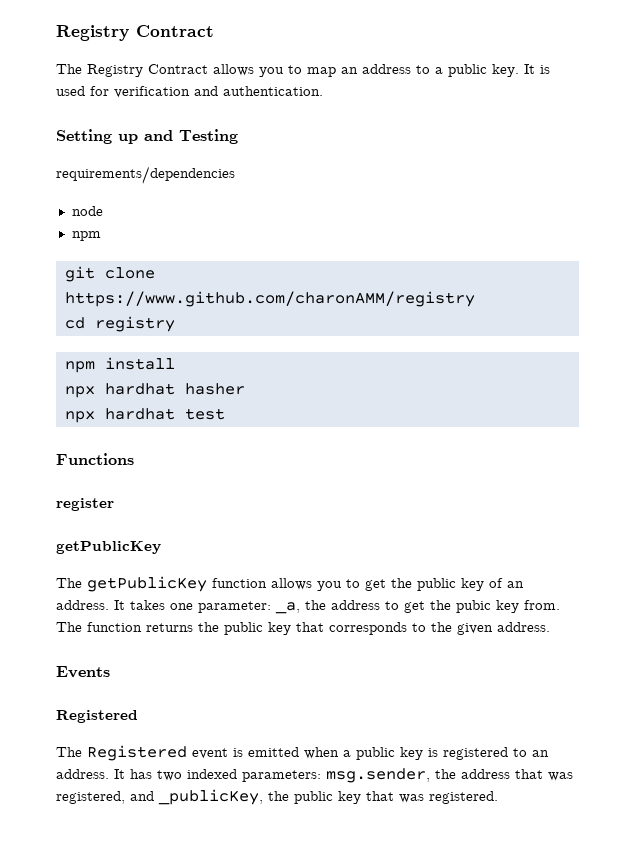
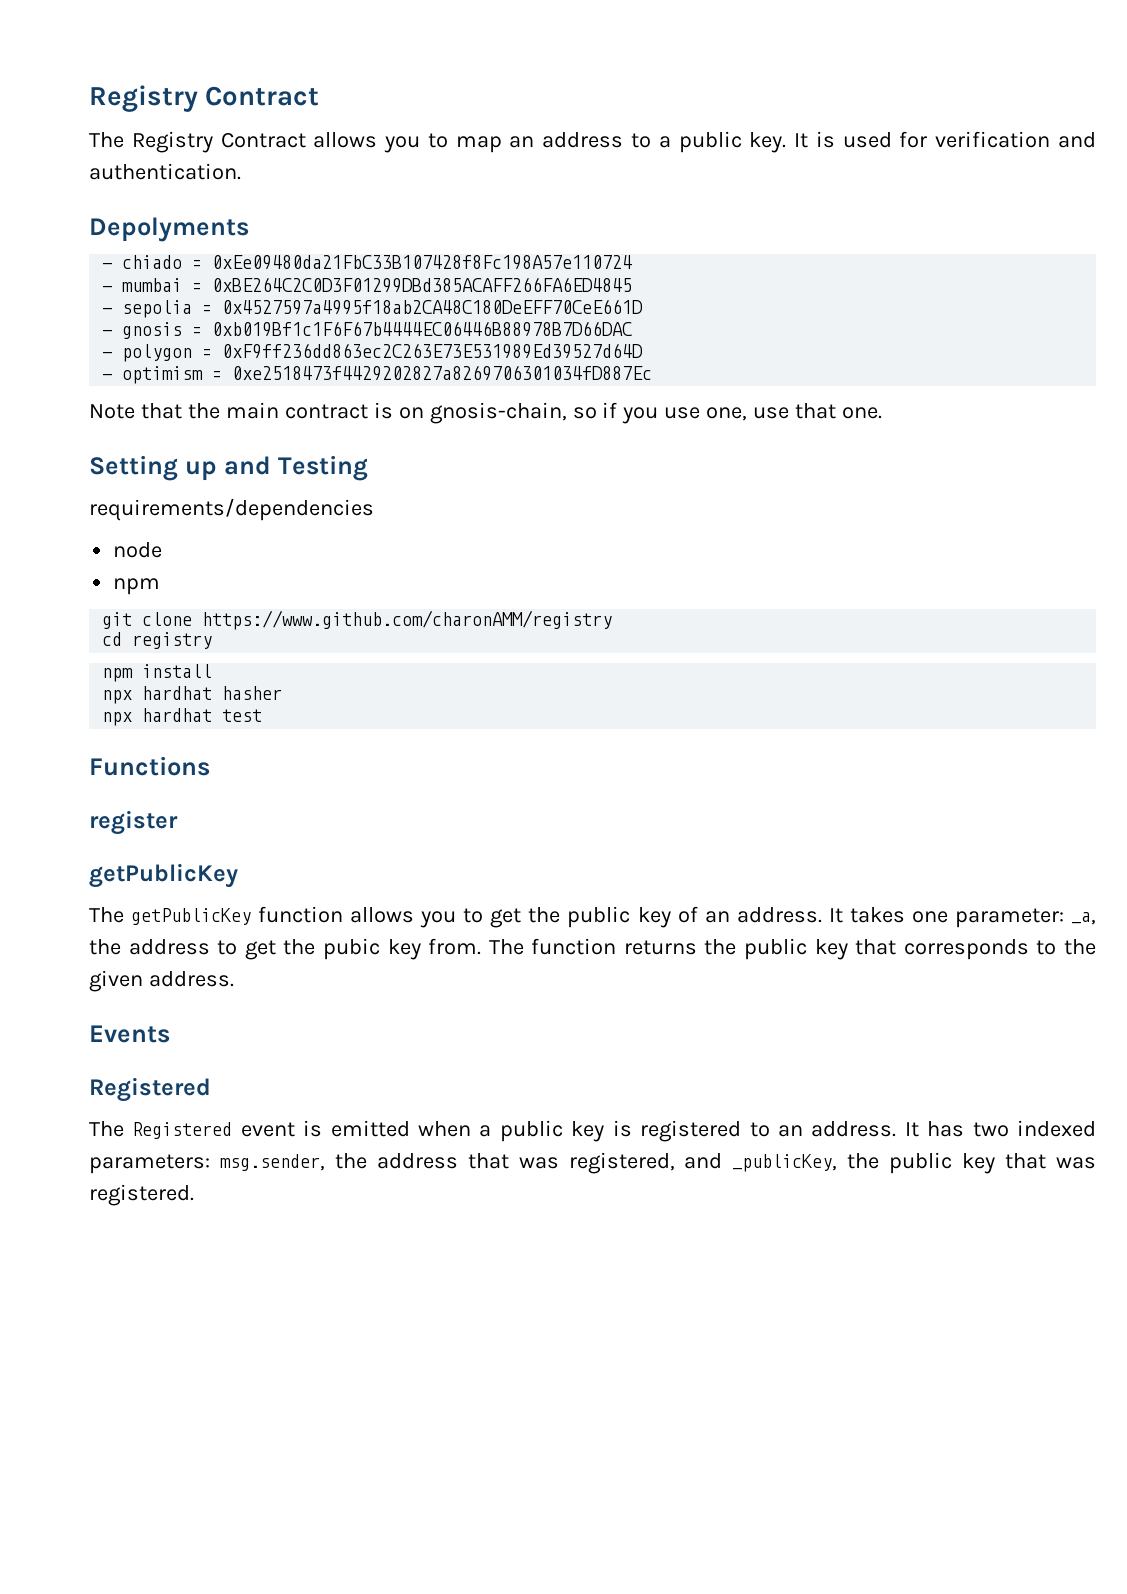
(323, 91) none -> [89,217,249,242] [102,255,633,270] [102,277,633,293] [102,299,644,318] [102,321,633,339] [102,343,644,362] [102,365,653,384] [89,402,883,424] // Depolyments // - chiado = 0xEe09480da21FbC33B107428f8Fc198A57e110724 // - mumbai = 0xBE264C2C0D3F01299DBd385ACAFF266FA6ED4845 // - sepolia = 0x4527597a4995f18ab2CA48C180DeEFF70CeE661D // - gnosis = 0xb019Bf1c1F6F67b4444EC06446B88978B7D66DAC // - polygon = 0xF9ff236dd863ec2C263E73E531989Ed39527d64D // - optimism = 0xe2518473f4429202827a8269706301034fD887Ec // Note that the main contract is on gnosis-chain, so if you use one, use that one.

